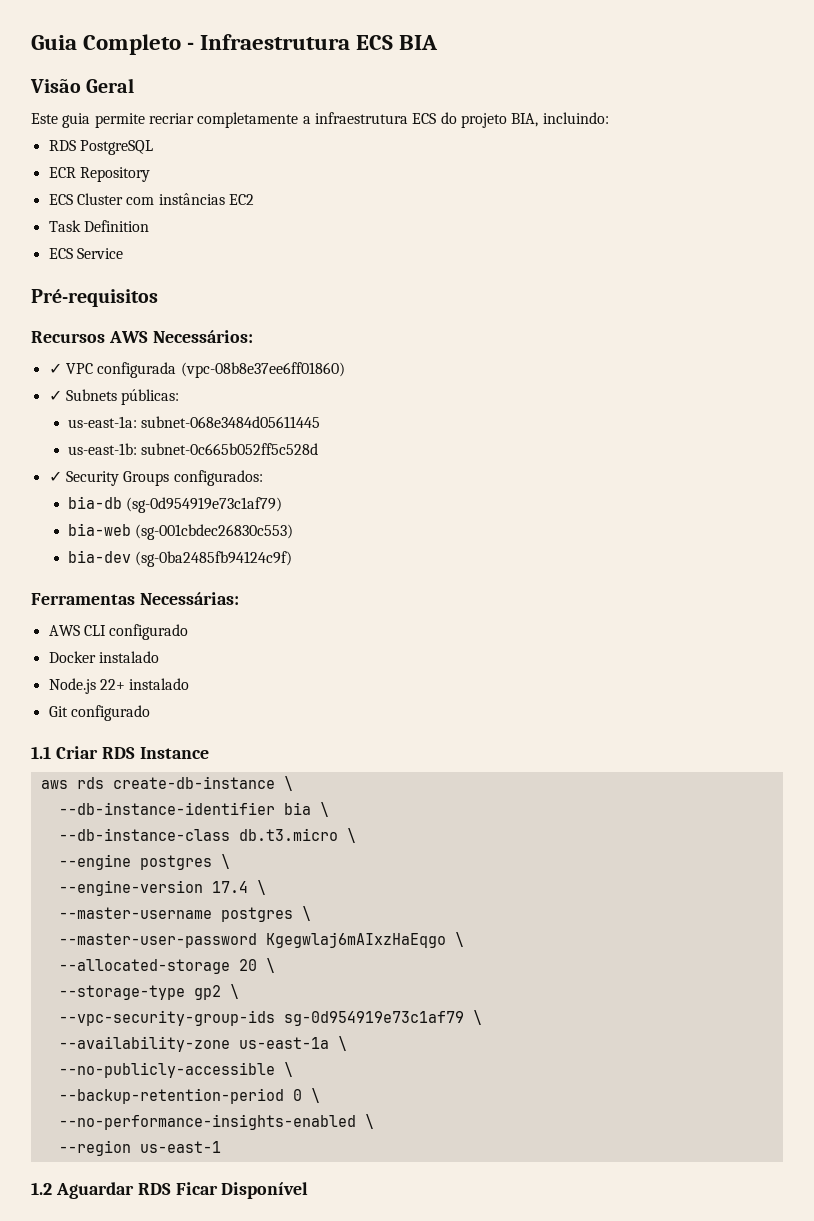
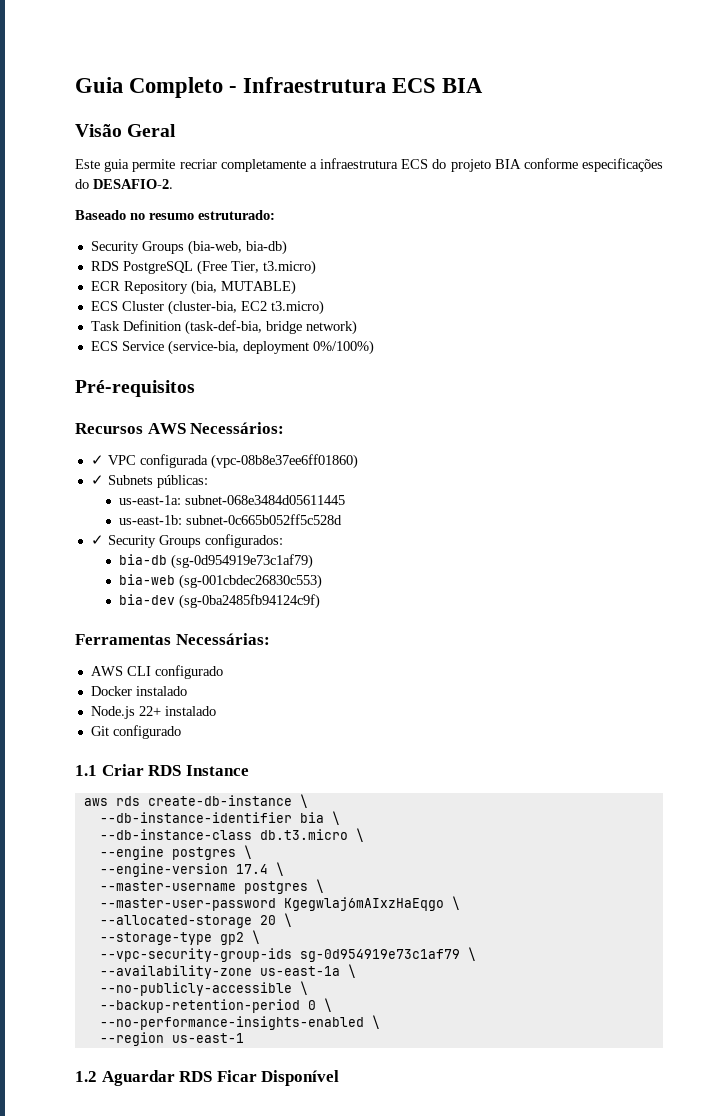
[511,112,609,127] BIA, incluindo: -> [494,158,664,172] [75,179,173,189] [75,210,275,220] [90,240,287,255] BIA conforme especificações do DESAFIO-2. // Baseado no resumo estruturado: // Security Groups (bia-web, bia-db)
(153, 147) none -> [196,260,316,275] (Free Tier, t3.micro)
(150, 174) none -> [190,280,296,295] (bia, MUTABLE)
[126,193,225,205] com instâncias -> [167,300,237,315] (cluster-bia,
(254, 199) none -> [270,300,324,315] t3.micro)
(149, 226) none -> [184,320,357,335] (task-def-bia, bridge network)
(123, 253) none -> [167,340,374,355] (service-bia, deployment 0%/100%)

